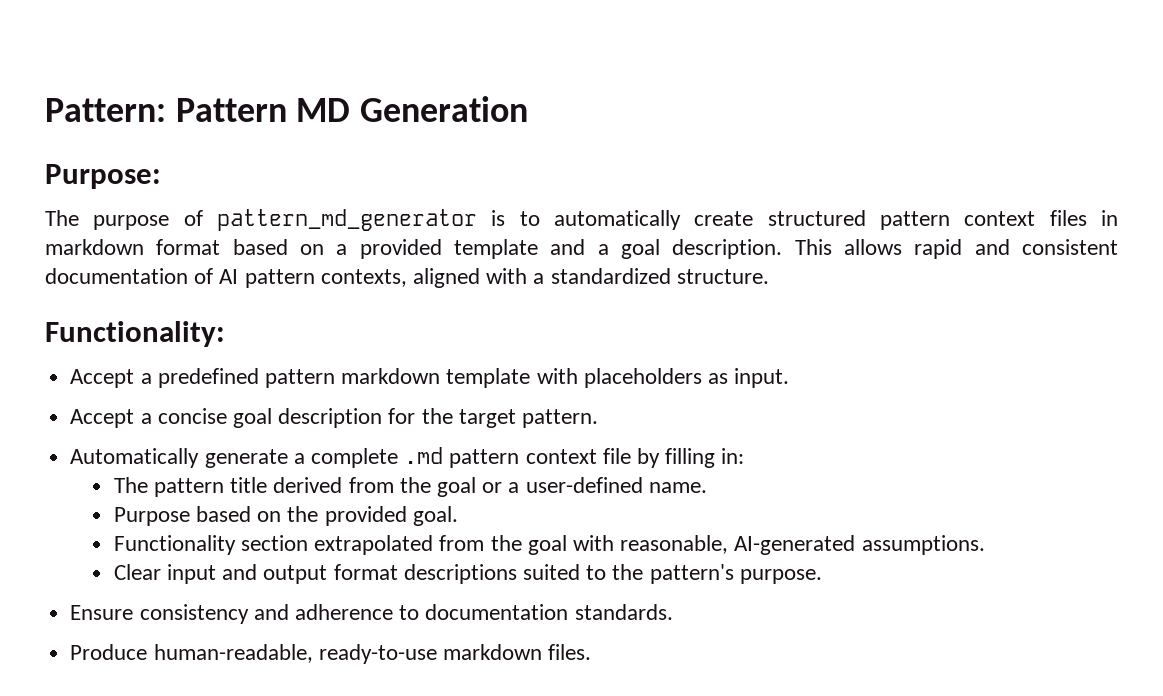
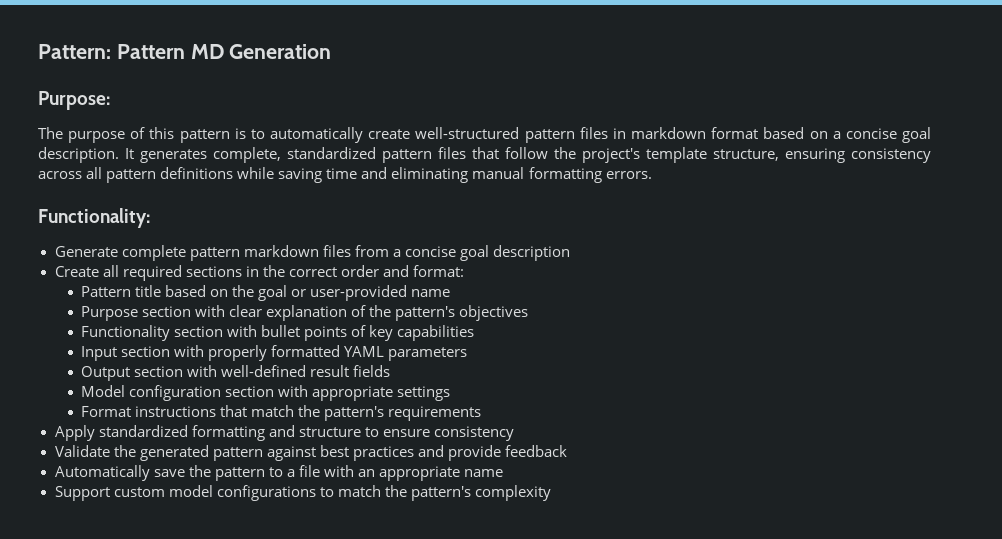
[217,209,477,231] pattern_md_generator -> [149,127,230,143] this pattern
[767,210,1036,230] structured pattern context -> [415,127,575,143] well-structured pattern
[359,239,1119,259] [45,268,769,288] [45,321,225,347] [70,368,790,388] [70,408,598,428] [70,447,745,468] [113,477,707,497] [113,506,458,526] [113,535,985,555] [113,564,822,584] [70,604,673,624] [70,644,592,664] provided template and a goal description. This allows rapid and consistent documentation of AI pattern contexts, aligned with a standardized structure. // Functionality: // Accept a predefined pattern markdown template with placeholders as input. // Accept a concise goal description for the target pattern. // Automatically generate a complete .md pattern context file by filling in: // The pattern title derived from the goal or a user-defined name. // Purpose based on the provided goal. // Functionality section extrapolated from the goal with reasonable, AI-generated assumptions. // Clear input and output format descriptions suited to the pattern's purpose. // Ensure consistency and adherence to documentation standards. // Produce human-readable, ready-to-use markdown files. -> [845,127,931,143] [38,147,931,163] [38,167,652,183] [38,208,150,228] [54,245,570,261] [54,265,464,281] [81,285,451,301] [81,305,529,321] [81,325,475,341] [81,345,468,361] [81,365,391,381] [81,385,451,401] [81,405,482,421] [54,425,514,441] [54,445,567,461] [54,465,504,481] [54,485,551,501] concise goal description. It generates complete, standardized pattern files that follow the project's template structure, ensuring consistency across all pattern definitions while saving time and eliminating manual formatting errors. // Functionality: // Generate complete pattern markdown files from a concise goal description // Create all required sections in the correct order and format: // Pattern title based on the goal or user-provided name // Purpose section with clear explanation of the pattern's objectives // Functionality section with bullet points of key capabilities // Input section with properly formatted YAML parameters // Output section with well-defined result fields // Model configuration section with appropriate settings // Format instructions that match the pattern's requirements // Apply standardized formatting and structure to ensure consistency // Validate the generated pattern against best practices and provide feedback // Automatically save the pattern to a file with an appropriate name // Support custom model configurations to match the pattern's complexity

